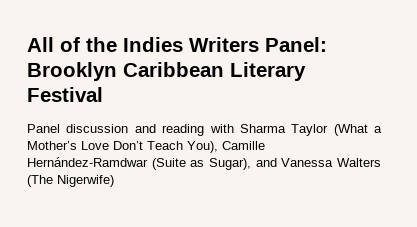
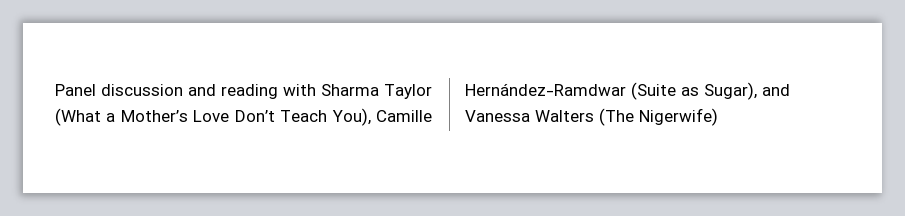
[27,37,327,52] [27,62,306,81] [27,87,103,102] All of the Indies Writers Panel: Brooklyn Caribbean Literary Festival // -> (55, 90) none

